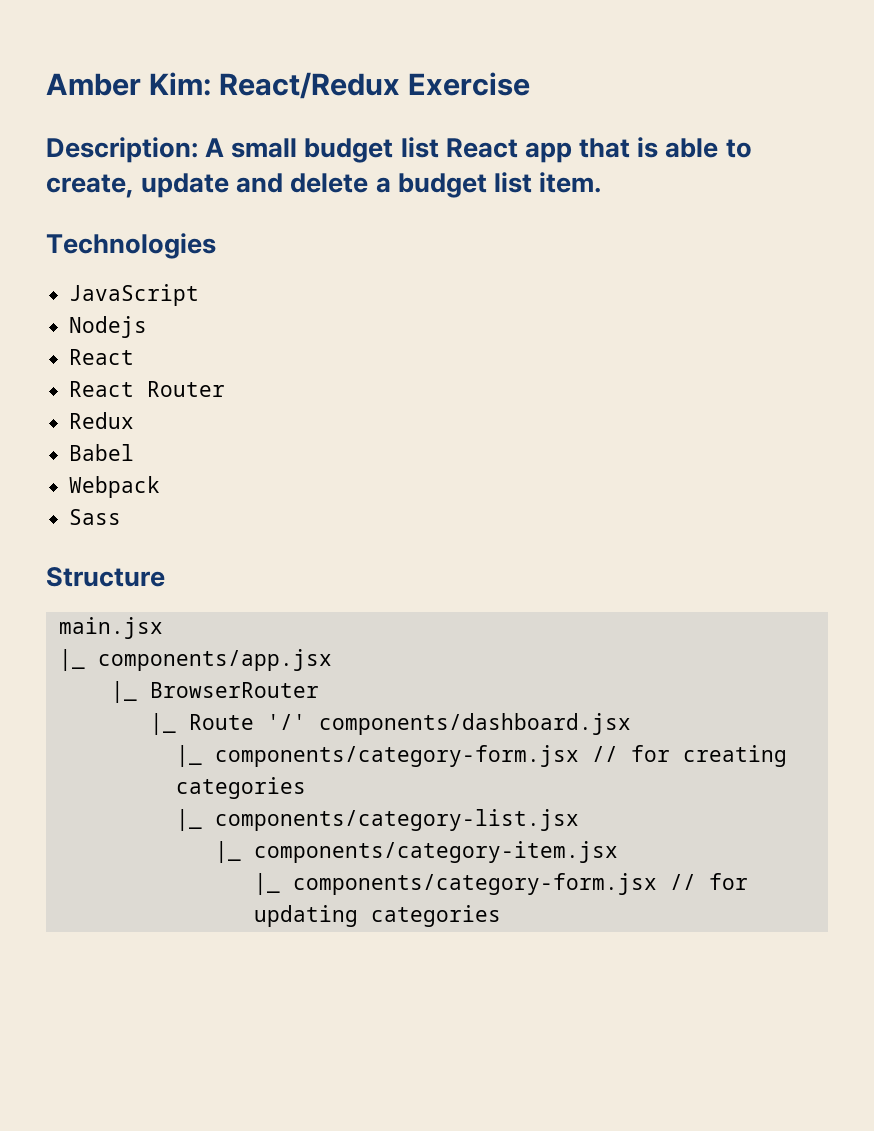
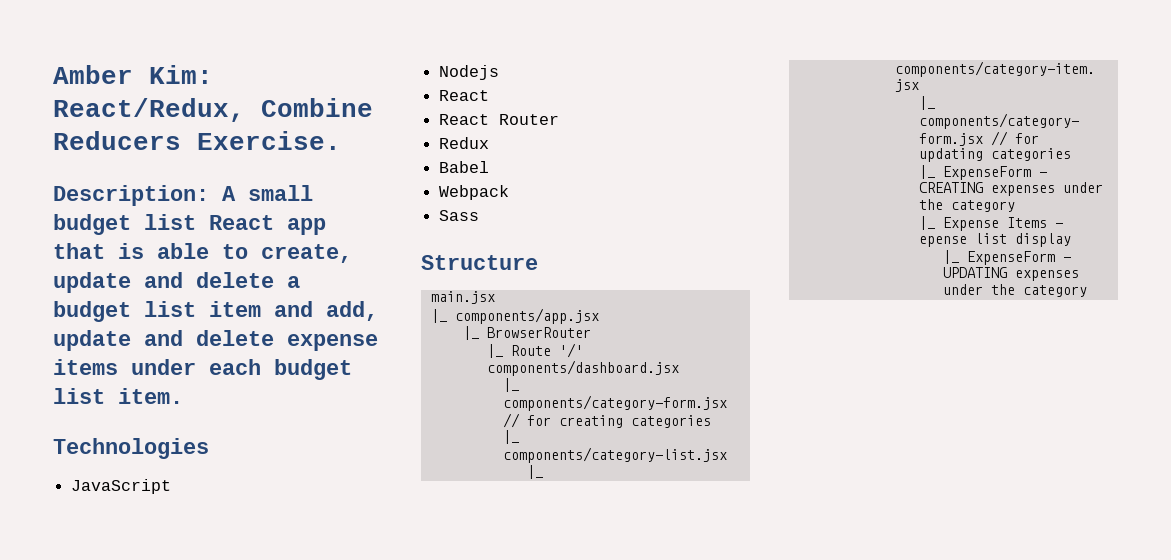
[219,72,531,99] React/Redux Exercise -> [53,98,373,122] [53,131,341,150] React/Redux, Combine Reducers Exercise.
(532, 182) none -> [209,301,378,321] [53,330,378,351] [53,359,352,380] [53,388,105,404] item and add, update and delete expense items under each budget list
(501, 916) none -> [918,165,1047,180] [918,182,1103,196] [918,199,1015,212] [918,216,1063,231] [918,233,1071,247] [942,250,1071,265] [942,267,1079,281] [942,284,1087,297] // |_ ExpenseForm - CREATING expenses under the category // |_ Expense Items - epense list display // |_ ExpenseForm - UPDATING expenses under the category

